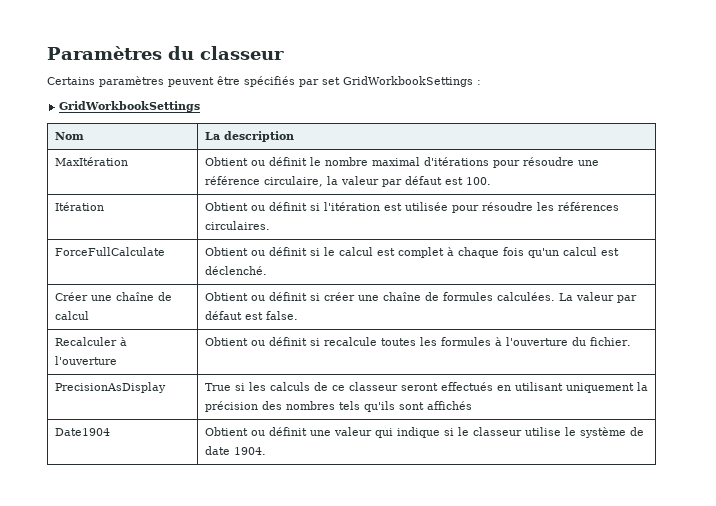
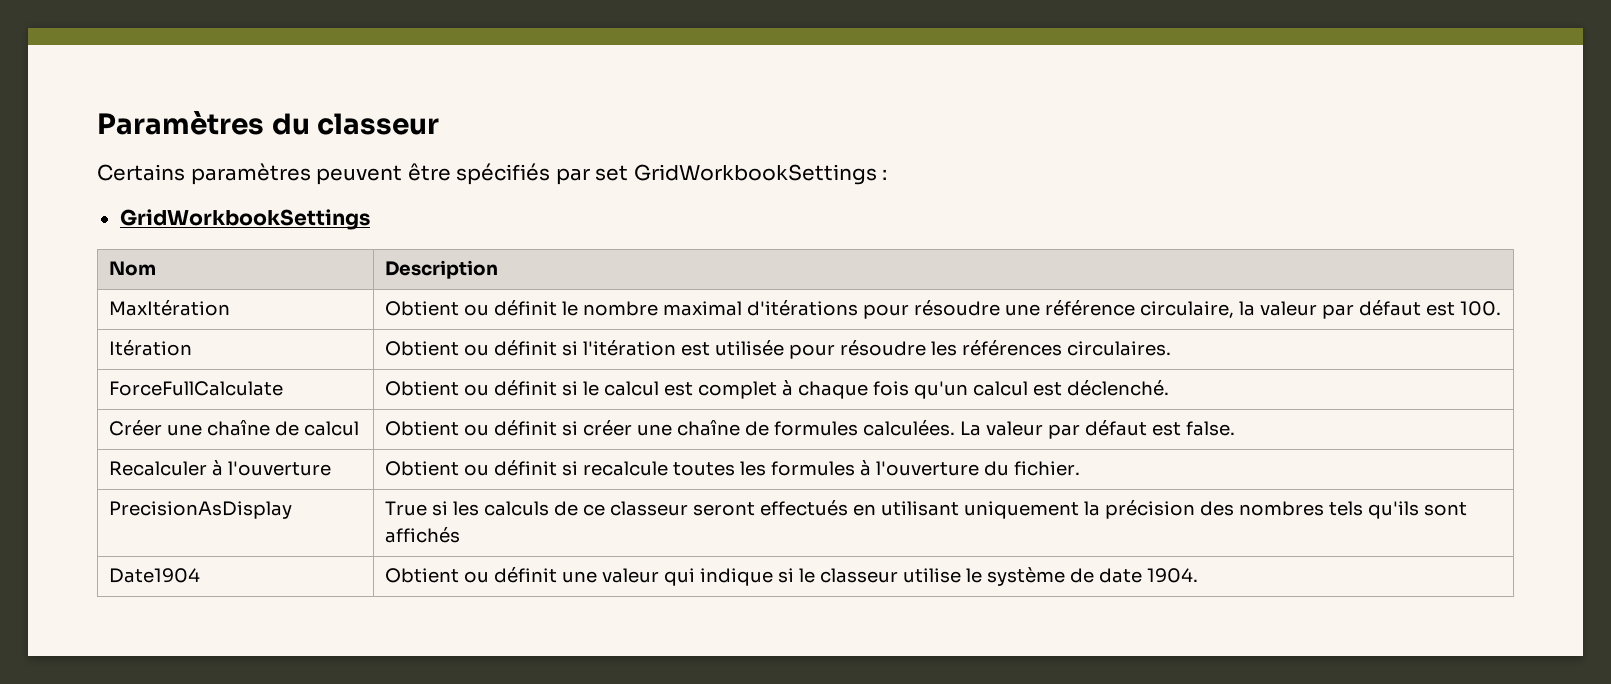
[204,131,294,142] La description -> [385,260,499,279] Description

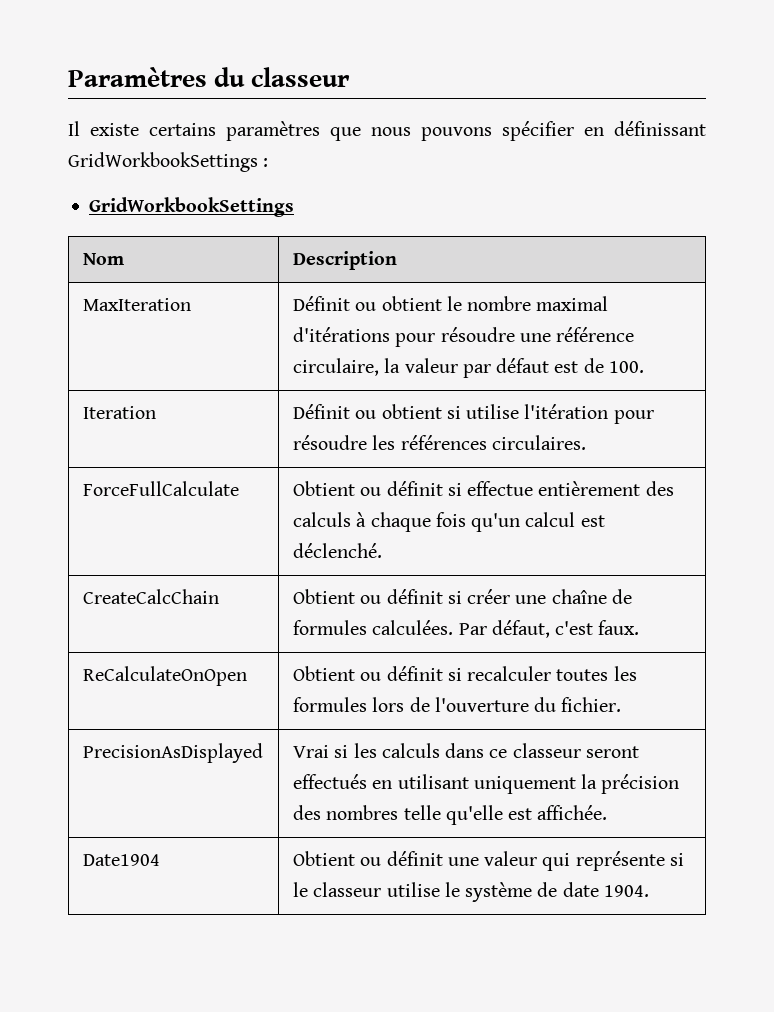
[97,163,629,185] Certains paramètres peuvent être spécifiés par set -> [68,121,706,141] Il existe certains paramètres que nous pouvons spécifier en définissant
[109,300,231,316] [385,300,558,316] MaxItération | Obtient ou définit -> [82,298,191,311] [292,296,442,311] MaxIteration | Définit ou obtient
(1456, 309) none -> [583,358,604,373] de
[109,340,193,356] [385,340,785,356] Itération | Obtient ou définit si l'itération est utilisée -> [82,406,156,419] [292,404,609,419] Iteration | Définit ou obtient si utilise l'itération
[583,381,778,399] le calcul est complet -> [467,481,674,496] [292,512,351,527] effectue entièrement des calculs
[109,420,360,436] Créer une chaîne de calcul -> [82,589,219,604] CreateCalcChain
[960,420,1236,439] [109,460,332,476] [385,460,669,476] La valeur par défaut est false. // Recalculer à l'ouverture | Obtient ou définit si recalcule -> [458,620,640,638] [82,666,247,686] [292,666,552,681] Par défaut, c'est faux. // ReCalculateOnOpen | Obtient ou définit si recalculer
[860,460,872,476] à -> [372,697,430,712] lors de
[109,501,293,519] [385,501,428,516] PrecisionAsDisplay | True -> [82,743,263,763] [292,745,329,758] PrecisionAsDisplayed | Vrai
[554,501,579,516] de -> [445,743,485,758] dans
[1329,501,1468,519] [385,527,461,543] tels qu'ils sont affichés -> [403,805,608,825] telle qu'elle est affichée.
[700,568,774,586] indique -> [575,851,665,871] représente

